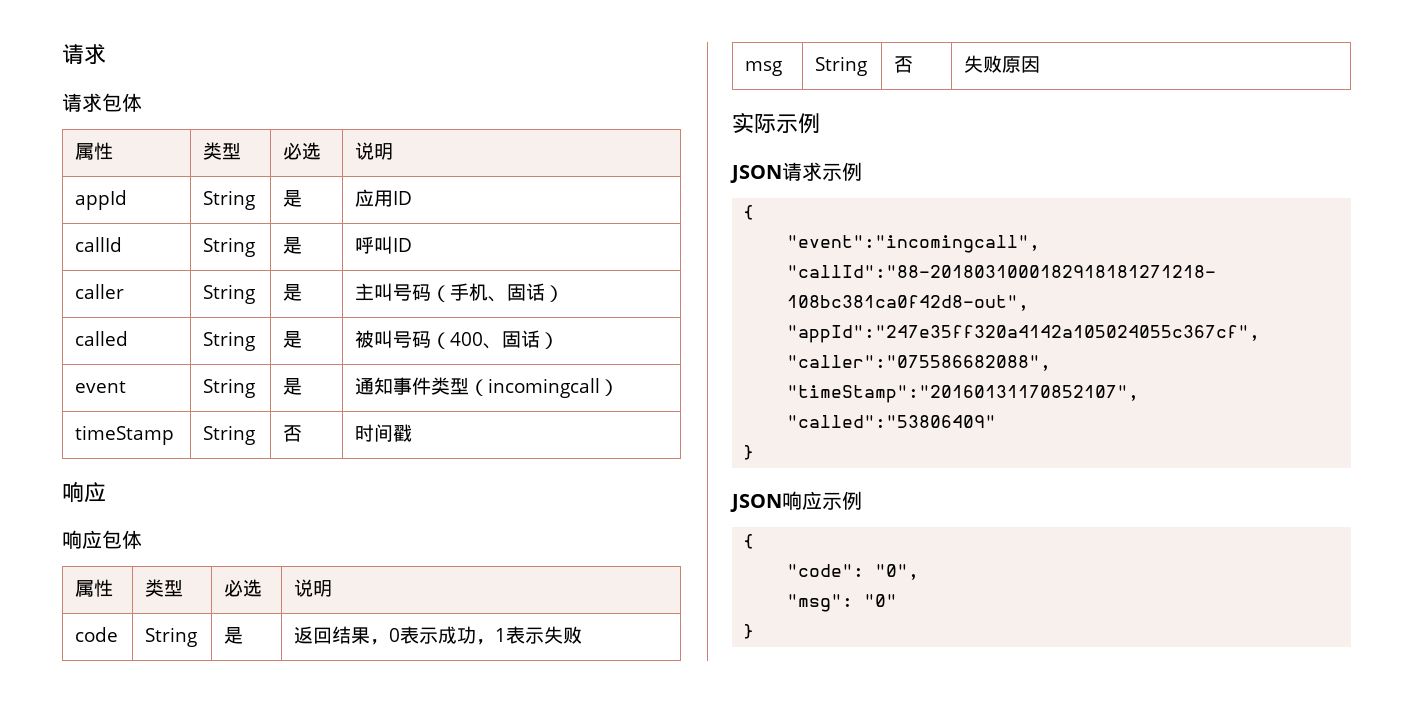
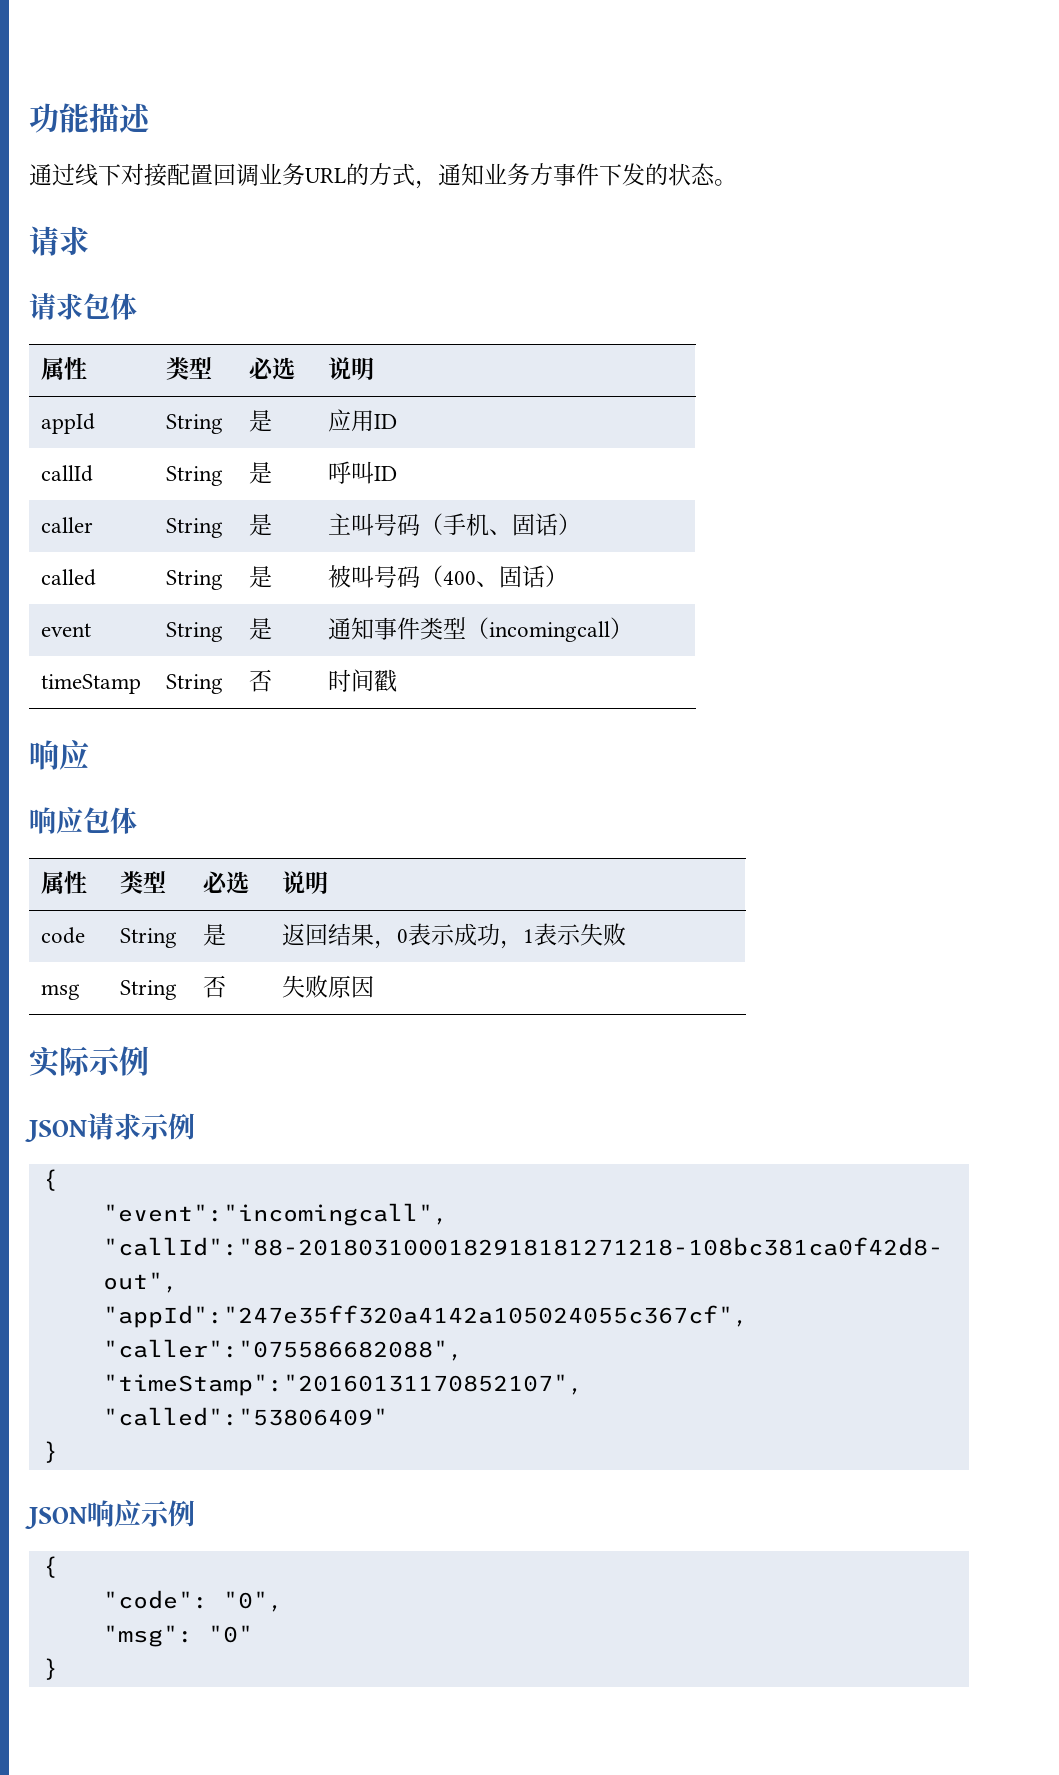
(62, 54) none -> [29,103,151,133] [29,163,737,189] 功能描述 // 通过线下对接配置回调业务URL的方式，通知业务方事件下发的状态。 //

